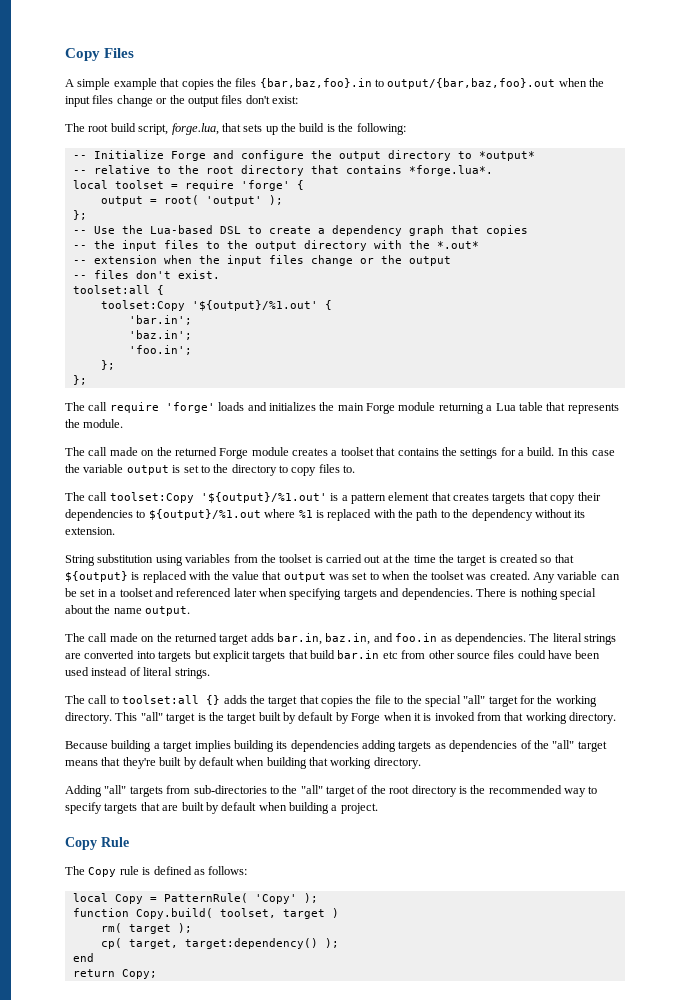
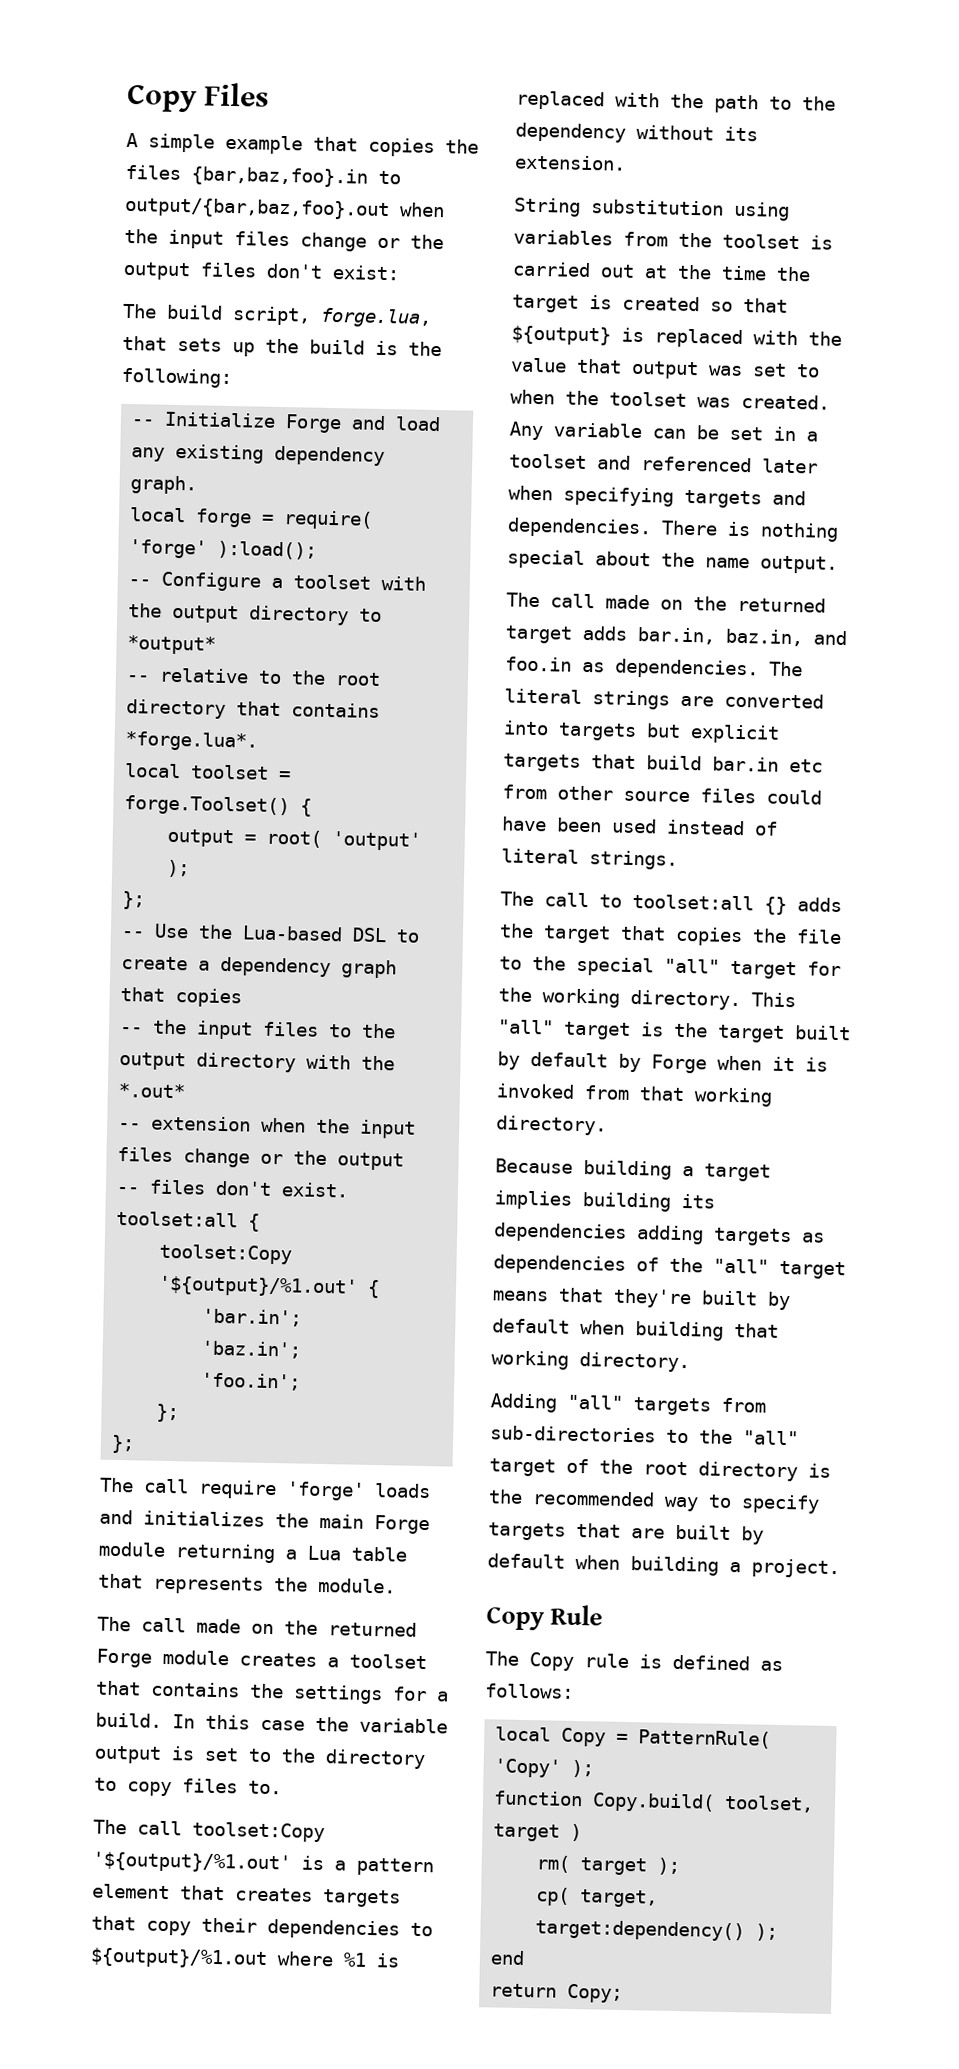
[88,124,109,132] root -> (157, 311) none
[240,150,304,161] configure -> [395,416,442,432] [131,443,386,467] [130,475,198,495] [129,507,374,530] [129,539,318,560] [128,571,427,592] load any existing dependency graph. // local forge = require( 'forge' ):load(); // -- Configure a toolset with
[184,180,290,191] require 'forge' -> [124,795,291,817] forge.Toolset()

